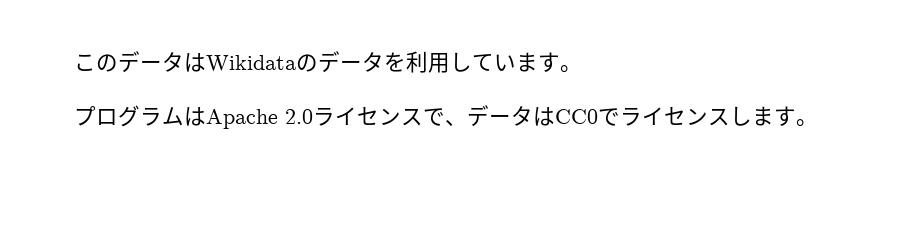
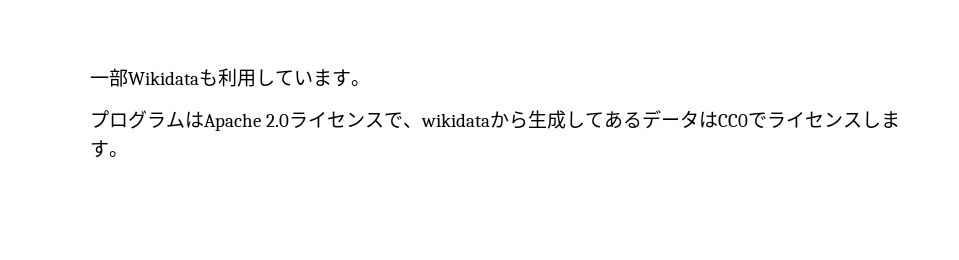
[74,51,406,73] このデータはWikidataのデータを -> [90,68,218,87] 一部Wikidataも
(467, 122) none -> [421,110,643,129] wikidataから生成してある

